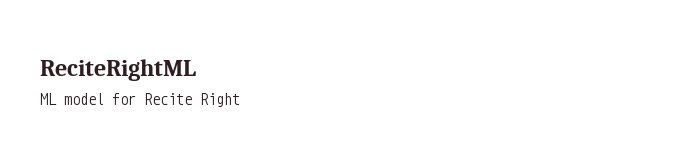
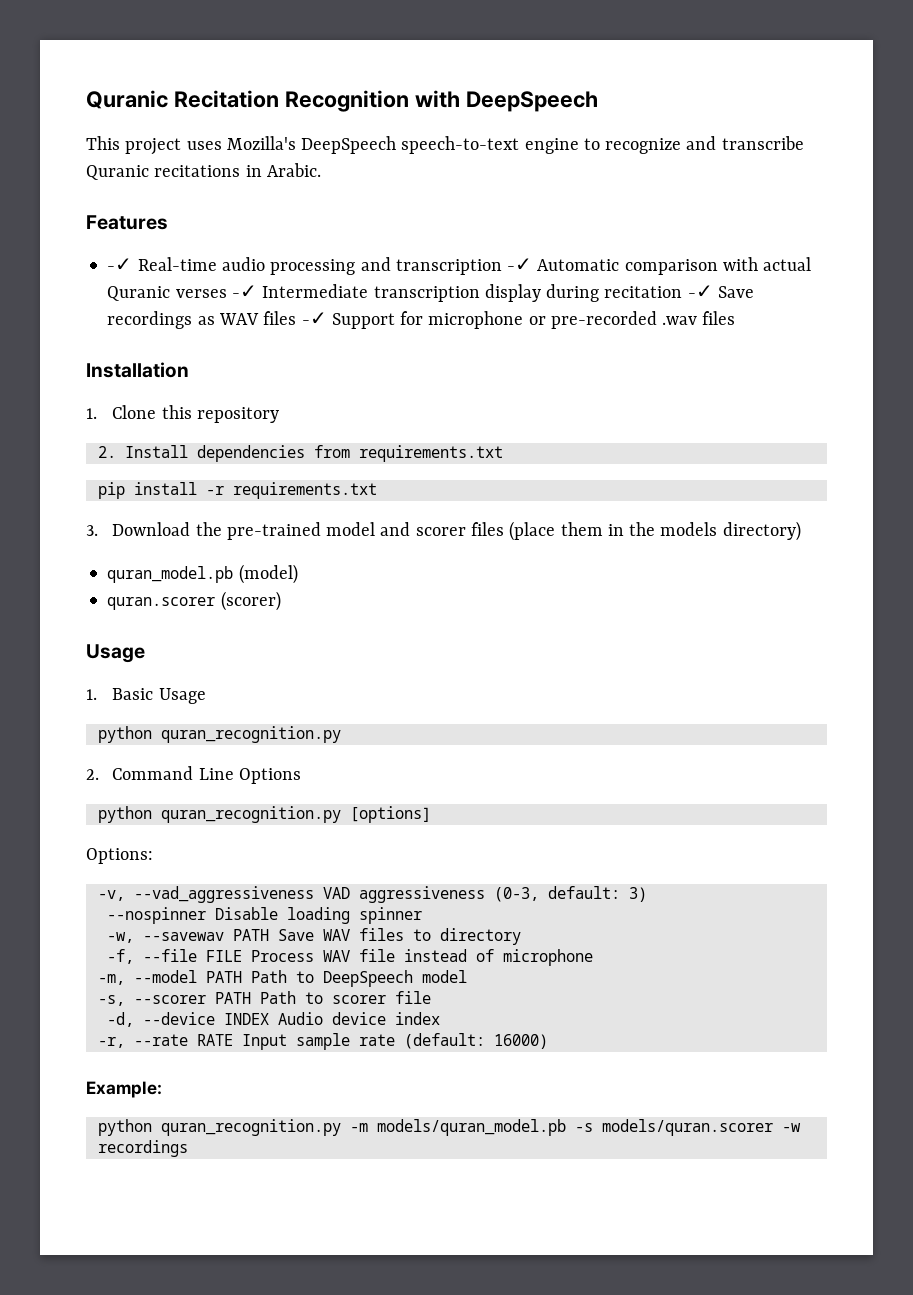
[40,59,196,81] [40,93,240,107] ReciteRightML // ML model for Recite Right -> [86,90,598,112] [86,136,804,155] [86,163,321,180] [86,215,168,230] [107,257,812,275] [107,284,754,302] [107,311,736,329] [86,362,189,378] [86,405,279,423] [97,445,504,462] [97,482,377,499] [86,521,801,541] [107,564,298,584] [107,591,281,611] [86,644,145,663] [86,688,206,704] [97,726,341,743] [86,766,301,784] [97,806,431,823] [86,848,153,864] [97,886,647,903] [106,907,422,924] [106,928,521,945] [106,949,593,966] [97,970,467,987] [97,991,431,1006] [106,1012,440,1027] [97,1033,548,1050] [86,1081,162,1098] [97,1119,801,1136] [97,1140,188,1157] Quranic Recitation Recognition with DeepSpeech // This project uses Mozilla's DeepSpeech speech-to-text engine to recognize and transcribe Quranic recitations in Arabic. // Features // -✓ Real-time audio processing and transcription -✓ Automatic comparison with actual Quranic verses -✓ Intermediate transcription display during recitation -✓ Save recordings as WAV files -✓ Support for microphone or pre-recorded .wav files // Installation // 1. Clone this repository // 2. Install dependencies from requirements.txt // pip install -r requirements.txt // 3. Download the pre-trained model and scorer files (place them in the models directory) // quran_model.pb (model) // quran.scorer (scorer) // Usage // 1. Basic Usage // python quran_recognition.py // 2. Command Line Options // python quran_recognition.py [options] // Options: // -v, --vad_aggressiveness VAD aggressiveness (0-3, default: 3) // --nospinner Disable loading spinner // -w, --savewav PATH Save WAV files to directory // -f, --file FILE Process WAV file instead of microphone // -m, --model PATH Path to DeepSpeech model // -s, --scorer PATH Path to scorer file // -d, --device INDEX Audio device index // -r, --rate RATE Input sample rate (default: 16000) // Example: // python quran_recognition.py -m models/quran_model.pb -s models/quran.scorer -w recordings

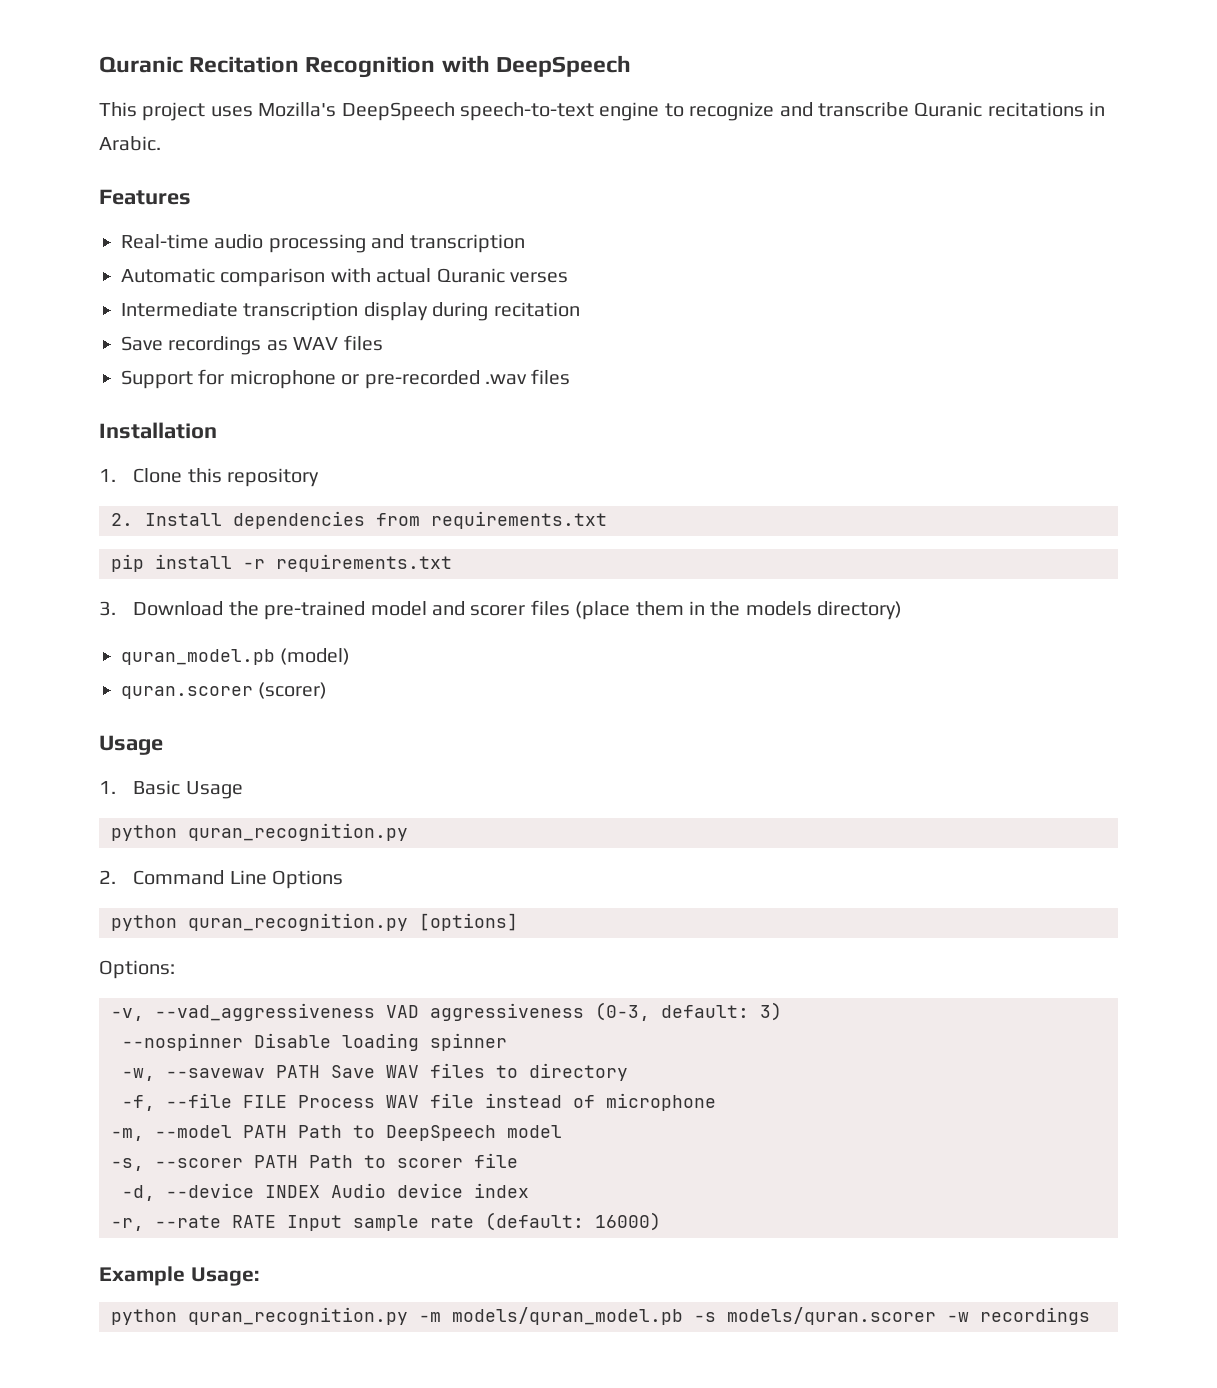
[107,258,133,271] -✓ -> (191, 197) none
[507,258,533,271] -✓ -> (525, 243) //
[231,285,257,298] -✓ -> (568, 277) //
[687,285,713,298] -✓ -> (580, 309) //
[301,312,327,325] -✓ -> (383, 343) //
[86,1081,162,1098] Example: -> [99,1266,259,1286] Example Usage:

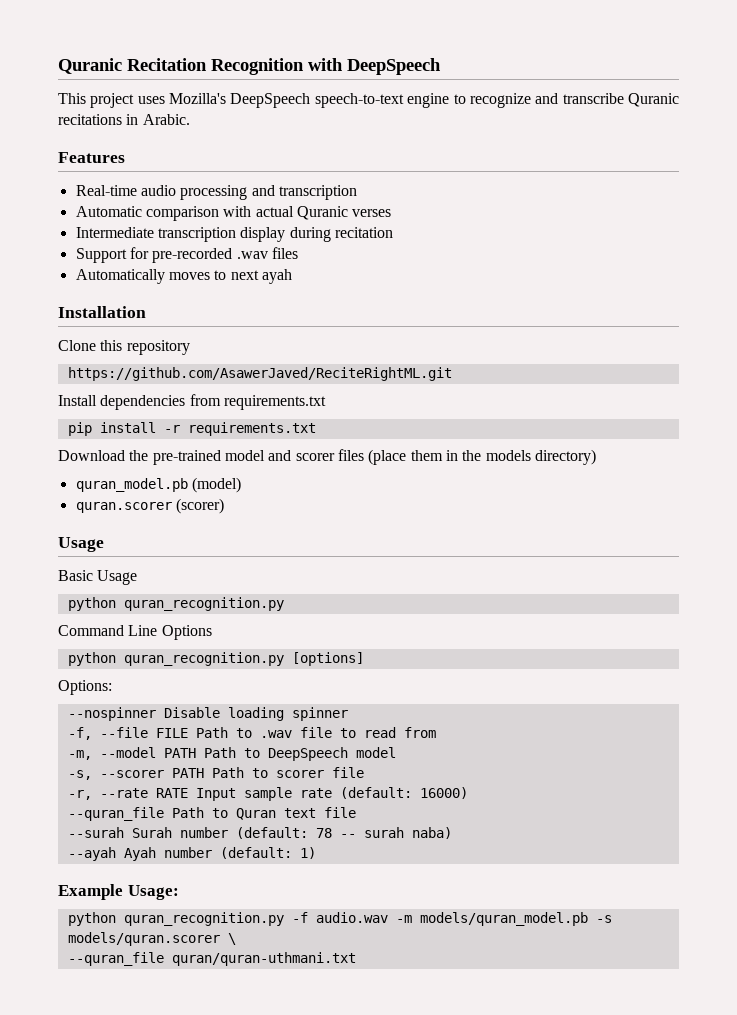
[121,335,383,355] // Save recordings as WAV files -> (393, 232) none
[229,370,360,389] microphone or -> (149, 253) none
(571, 377) none -> [75,269,292,284] // Automatically moves to next ayah
[99,469,116,482] 1. -> (146, 312) none
[111,513,133,526] 2. -> [67,367,452,381] https://github.com/AsawerJaved/ReciteRightML.git //
[99,601,116,616] 3. -> (316, 429) none
[99,781,116,794] 1. -> (104, 544) none
[99,870,116,884] 2. -> (284, 604) none
[111,1002,782,1021] [122,1033,507,1051] [122,1063,628,1081] [122,1093,716,1111] -v, --vad_aggressiveness VAD aggressiveness (0-3, default: 3) // --nospinner Disable loading spinner // -w, --savewav PATH Save WAV files to directory // -f, --file FILE Process WAV file instead of microphone -> [67,707,348,721] [67,727,436,740] --nospinner Disable loading spinner // -f, --file FILE Path to .wav file to read from
[122,1183,529,1201] // -d, --device INDEX Audio device index -> (364, 772) none
(661, 1221) none -> [67,807,356,821] [67,827,452,839] [67,847,316,861] // --quran_file Path to Quran text file // --surah Surah number (default: 78 -- surah naba) // --ayah Ayah number (default: 1)
(408, 1316) none -> [291,912,388,923] -f audio.wav
[947,1307,1090,1325] -w recordings -> [227,933,236,945] [67,952,356,966] \ // --quran_file quran/quran-uthmani.txt

